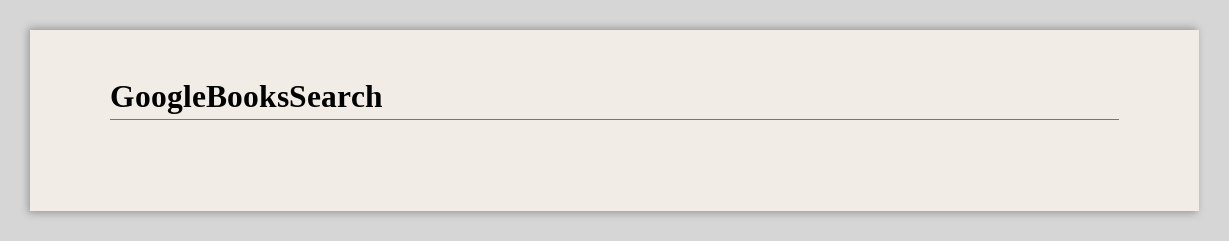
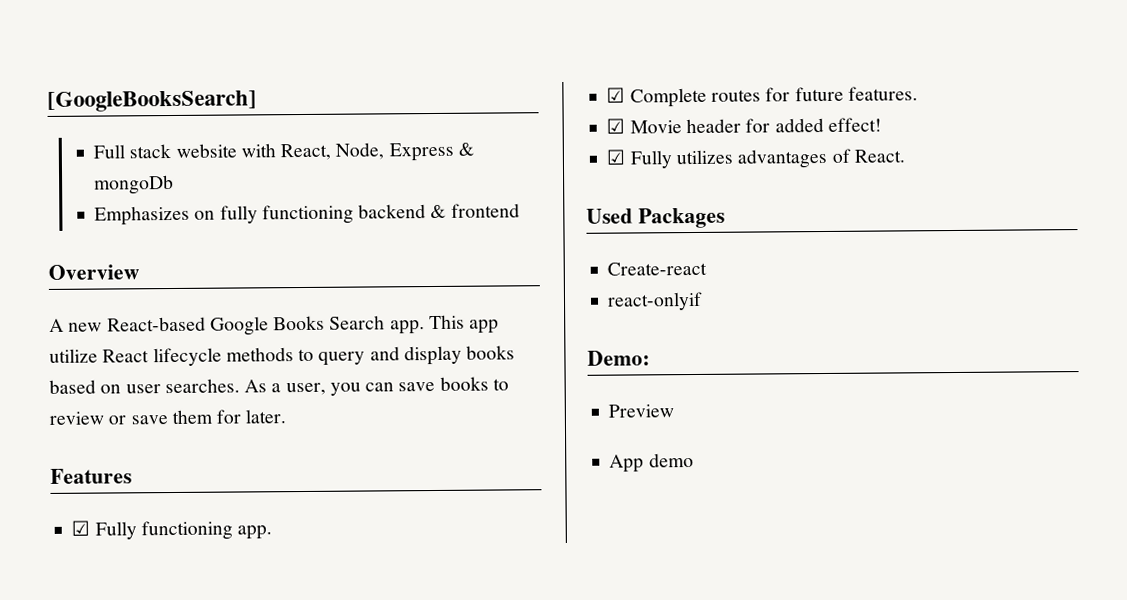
[110,85,383,114] GoogleBooksSearch -> [47,90,257,112] [93,142,475,162] [94,174,175,195] [94,203,520,226] [48,264,140,280] [49,314,500,336] [49,345,516,367] [49,376,509,396] [49,409,287,425] [50,468,132,484] [71,520,273,541] [606,86,918,108] [606,117,882,134] [606,148,905,169] [586,207,725,229] [607,261,708,276] [607,291,704,311] [587,350,650,366] [608,404,675,418] [609,453,694,473] [GoogleBooksSearch] // Full stack website with React, Node, Express & mongoDb // Emphasizes on fully functioning backend & frontend // Overview // A new React-based Google Books Search app. This app utilize React lifecycle methods to query and display books based on user searches. As a user, you can save books to review or save them for later. // Features // ☑ Fully functioning app. // ☑ Complete routes for future features. // ☑ Movie header for added effect! // ☑ Fully utilizes advantages of React. // Used Packages // Create-react // react-onlyif // Demo: // Preview // App demo

